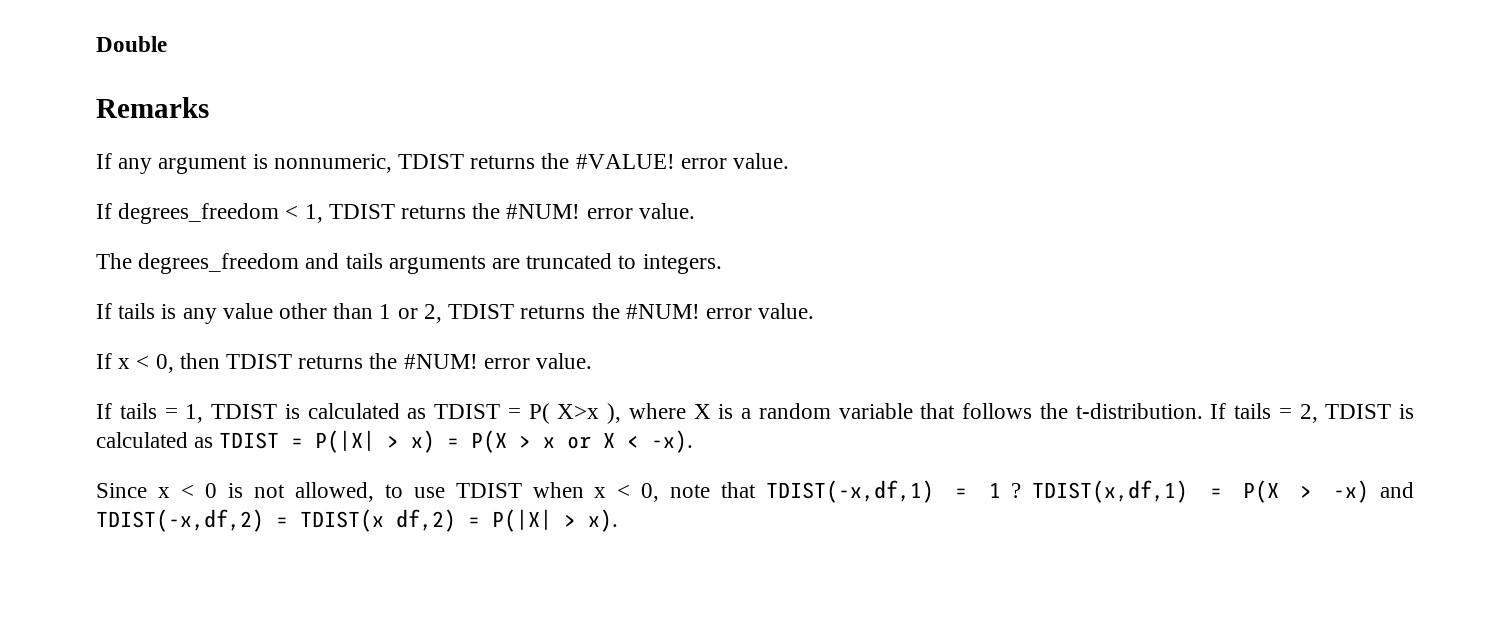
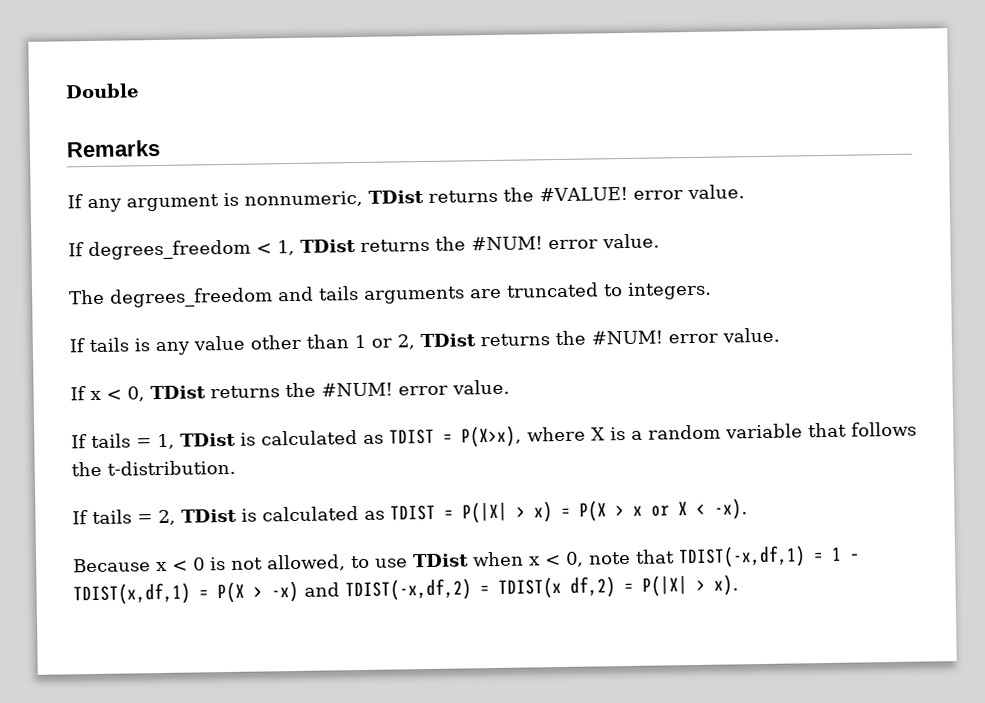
[398,154,465,169] TDIST -> [368,190,424,204] TDist
[328,204,395,219] TDIST -> [300,239,356,253] TDist
[448,304,515,319] TDIST -> [420,333,476,348] TDist
[179,353,293,369] then TDIST -> [150,385,206,400] TDist
[211,403,621,424] TDIST is calculated as TDIST = P( X>x ), -> [180,425,522,448] TDist is calculated as TDIST = P(X>x),
(1203, 411) none -> (236, 467) //
[1325,404,1392,419] TDIST -> [181,508,237,523] TDist
[96,483,147,498] Since -> [73,558,151,573] Because
[455,483,522,498] TDIST -> [413,553,469,568] TDist
[1011,483,1022,498] ? -> [850,553,860,561] –

